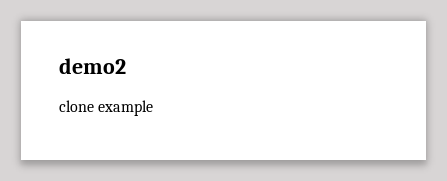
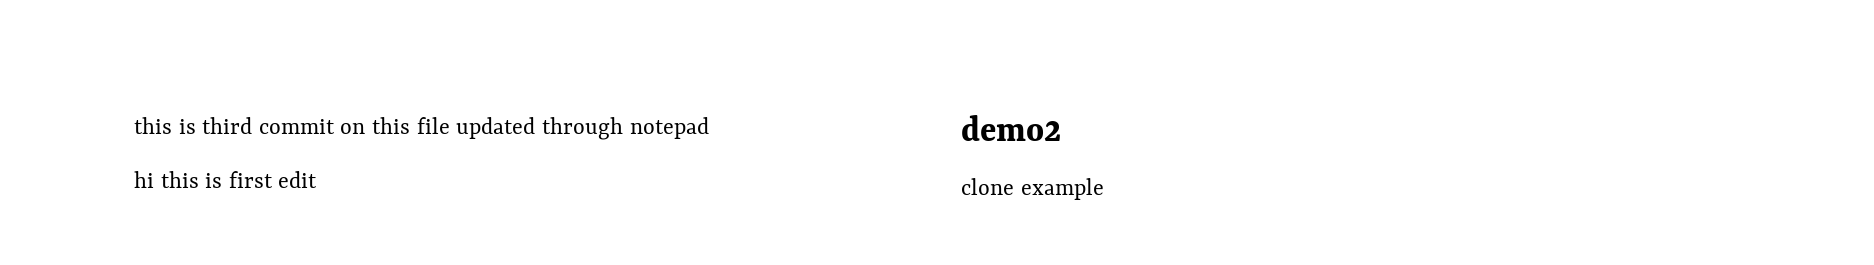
(59, 66) none -> [134,117,709,140] [134,171,318,188] this is third commit on this file updated through notepad // hi this is first edit //

